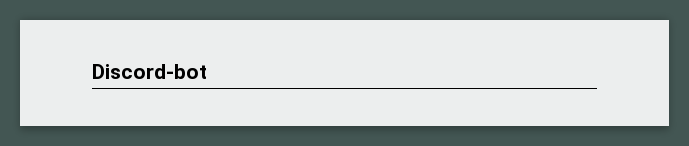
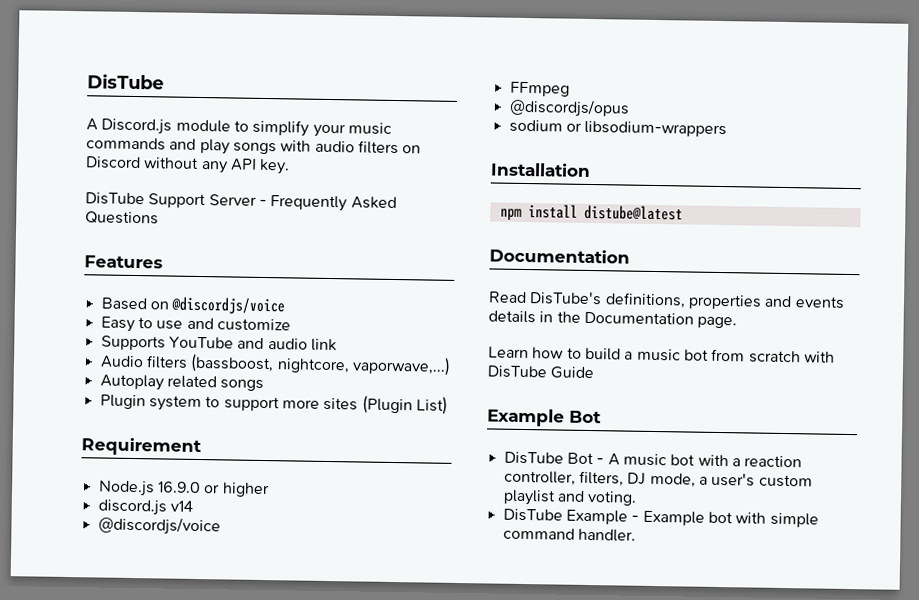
[92,64,207,79] Discord-bot -> [87,73,164,90] [86,118,392,138] [86,137,422,155] [85,156,291,175] [85,192,397,212] [85,211,159,225] [84,255,163,269] [100,296,287,315] [100,316,291,333] [100,335,337,352] [99,353,451,376] [99,374,265,392] [99,394,448,415] [81,437,202,457] [97,480,270,498] [97,499,193,516] [97,516,221,536] [509,81,570,97] [508,98,630,118] [508,119,728,138] [490,162,591,177] [499,204,683,221] [489,248,630,264] [488,291,845,310] [488,310,738,329] [488,346,835,364] [487,365,595,380] [487,408,602,427] [503,451,803,468] [503,470,813,488] [502,489,638,506] [502,508,819,528] [502,527,636,542] DisTube // A Discord.js module to simplify your music commands and play songs with audio filters on Discord without any API key. // DisTube Support Server - Frequently Asked Questions // Features // Based on @discordjs/voice // Easy to use and customize // Supports YouTube and audio link // Audio filters (bassboost, nightcore, vaporwave,...) // Autoplay related songs // Plugin system to support more sites (Plugin List) // Requirement // Node.js 16.9.0 or higher // discord.js v14 // @discordjs/voice // FFmpeg // @discordjs/opus // sodium or libsodium-wrappers // Installation // npm install distube@latest // Documentation // Read DisTube's definitions, properties and events details in the Documentation page. // Learn how to build a music bot from scratch with DisTube Guide // Example Bot // DisTube Bot - A music bot with a reaction controller, filters, DJ mode, a user's custom playlist and voting. // DisTube Example - Example bot with simple command handler.

